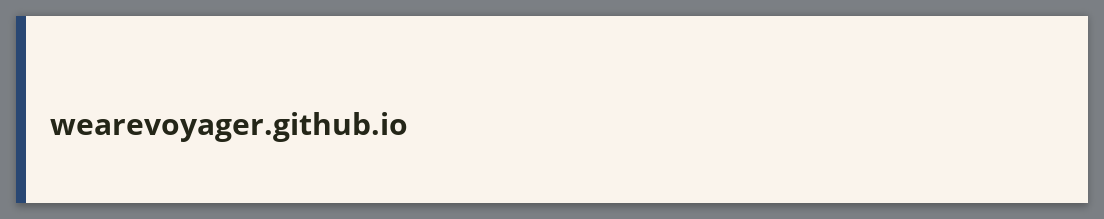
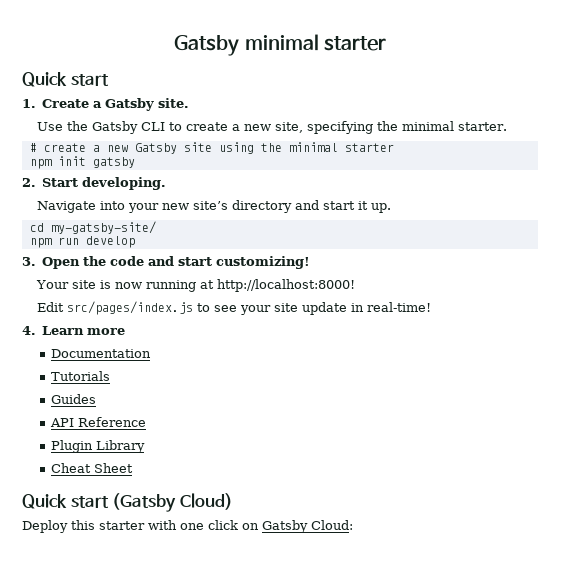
[50,112,408,142] wearevoyager.github.io -> [174,34,386,56] [22,72,109,87] [22,98,190,111] [37,121,508,134] [29,142,394,154] [29,156,135,169] [22,177,167,190] [37,200,392,213] [29,221,156,234] [29,236,135,248] [22,256,311,269] [36,279,356,292] [37,301,432,315] [22,326,126,335] [50,349,151,358] [50,371,110,381] [50,394,96,404] [49,417,146,427] [50,440,145,453] [50,463,133,473] [22,493,233,512] [22,520,353,533] Gatsby minimal starter // Quick start // 1. Create a Gatsby site. // Use the Gatsby CLI to create a new site, specifying the minimal starter. // # create a new Gatsby site using the minimal starter // npm init gatsby // 2. Start developing. // Navigate into your new site’s directory and start it up. // cd my-gatsby-site/ // npm run develop // 3. Open the code and start customizing! // Your site is now running at http://localhost:8000! // Edit src/pages/index.js to see your site update in real-time! // 4. Learn more // Documentation // Tutorials // Guides // API Reference // Plugin Library // Cheat Sheet // Quick start (Gatsby Cloud) // Deploy this starter with one click on Gatsby Cloud:

